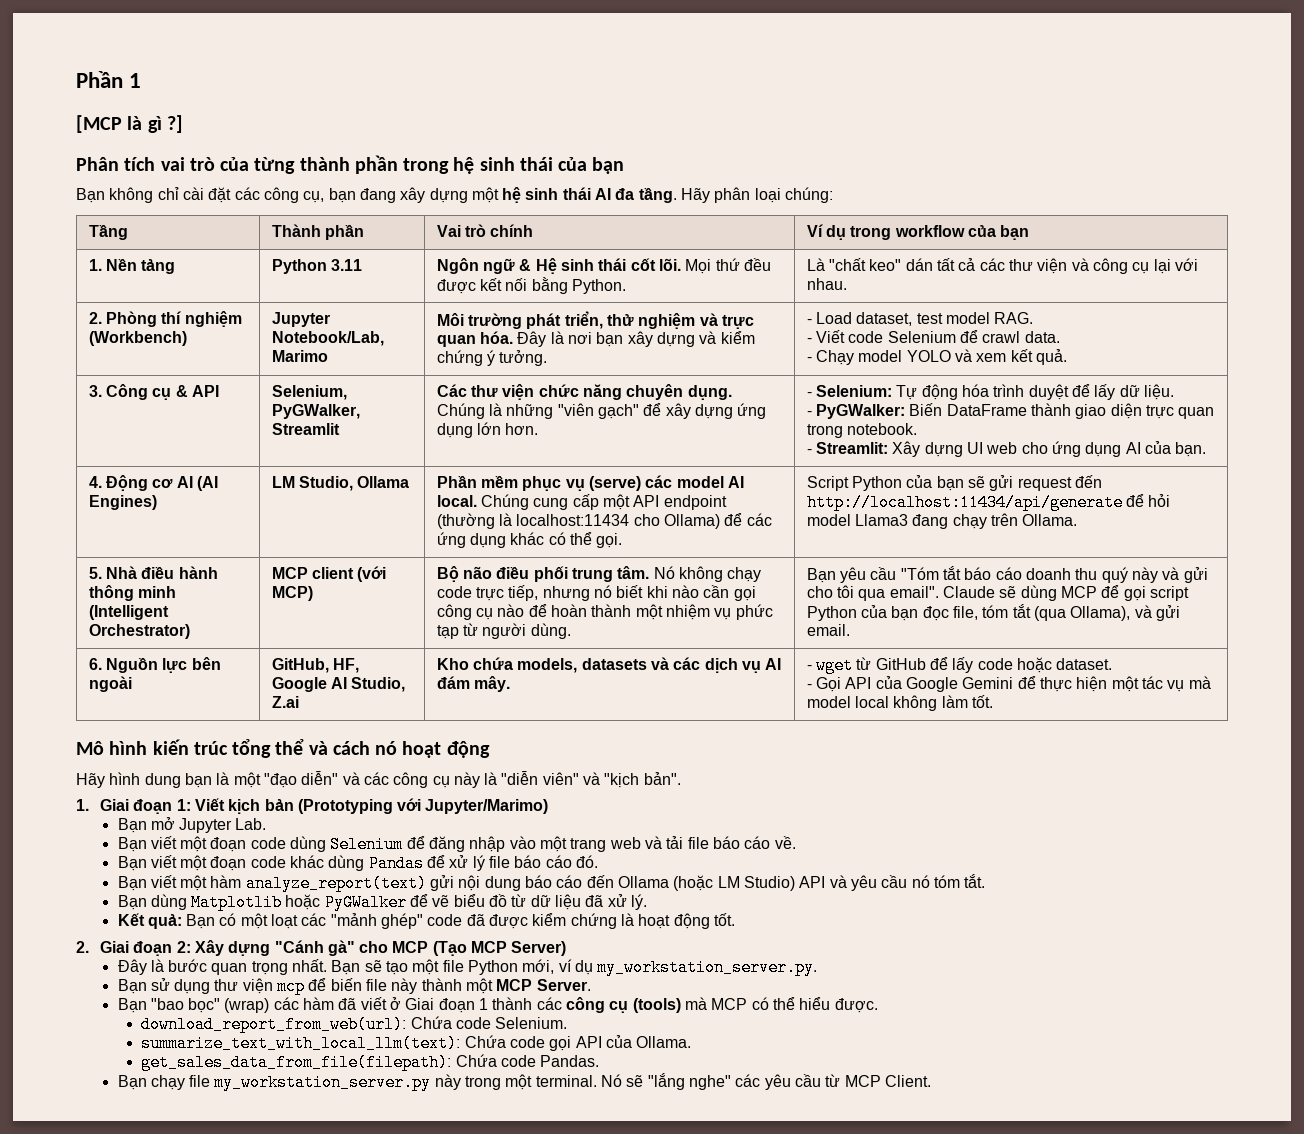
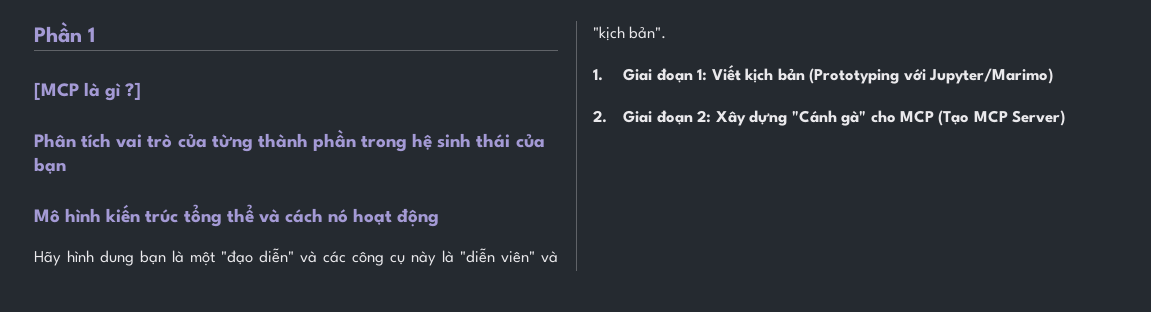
[76,187,834,203] [88,225,128,240] [271,224,365,240] [436,224,534,237] [806,224,1030,240] [88,259,176,274] [271,259,363,274] [436,258,771,274] [436,277,627,294] [806,258,1198,274] [806,278,847,290] [88,311,242,327] [88,331,187,346] [271,312,330,327] [271,331,384,346] [271,350,328,362] [436,311,755,329] [436,331,755,347] [436,350,548,366] [806,312,1034,326] [806,330,1060,343] [806,349,1068,365] [88,384,220,400] [271,385,347,400] [271,404,360,419] [271,423,340,435] [436,384,732,400] [436,403,767,419] [436,422,539,438] [806,384,1174,400] [806,403,1215,419] [806,423,918,438] [806,441,1207,457] [88,475,219,491] [88,495,157,510] [271,476,410,491] [436,475,745,491] [436,494,727,510] [436,513,772,529] [436,532,623,548] [806,475,1103,491] [806,494,1171,511] [806,513,1078,529] [88,566,218,579] [88,585,177,601] [88,605,169,620] [88,624,190,639] [271,566,387,582] [271,586,313,601] [436,566,762,582] [436,585,756,601] [436,604,773,620] [436,623,571,639] [806,566,1208,583] [806,585,1189,601] [806,604,1180,621] [806,624,850,636] [88,657,221,673] [88,676,132,692] [271,658,360,673] [271,677,406,692] [271,696,299,708] [436,657,782,673] [436,676,511,692] [806,657,1113,674] [806,676,1211,692] [806,695,994,711] // Bạn không chỉ cài đặt các công cụ, bạn đang xây dựng một hệ sinh thái AI đa tầng. Hãy phân loại chúng: // Tầng | Thành phần | Vai trò chính | Ví dụ trong workflow của bạn // 1. Nền tảng | Python 3.11 | Ngôn ngữ & Hệ sinh thái cốt lõi. Mọi thứ đều được kết nối bằng Python. | Là "chất keo" dán tất cả các thư viện và công cụ lại với nhau. // 2. Phòng thí nghiệm (Workbench) | Jupyter Notebook/Lab, Marimo | Môi trường phát triển, thử nghiệm và trực quan hóa. Đây là nơi bạn xây dựng và kiểm chứng ý tưởng. | - Load dataset, test model RAG. // - Viết code Selenium để crawl data. // - Chạy model YOLO và xem kết quả. // 3. Công cụ & API | Selenium, PyGWalker, Streamlit | Các thư viện chức năng chuyên dụng. Chúng là những "viên gạch" để xây dựng ứng dụng lớn hơn. | - Selenium: Tự động hóa trình duyệt để lấy dữ liệu. // - PyGWalker: Biến DataFrame thành giao diện trực quan trong notebook. // - Streamlit: Xây dựng UI web cho ứng dụng AI của bạn. // 4. Động cơ AI (AI Engines) | LM Studio, Ollama | Phần mềm phục vụ (serve) các model AI local. Chúng cung cấp một API endpoint (thường là localhost:11434 cho Ollama) để các ứng dụng khác có thể gọi. | Script Python của bạn sẽ gửi request đến http://localhost:11434/api/generate để hỏi model Llama3 đang chạy trên Ollama. // 5. Nhà điều hành thông minh (Intelligent Orchestrator) | MCP client (với MCP) | Bộ não điều phối trung tâm. Nó không chạy code trực tiếp, nhưng nó biết khi nào cần gọi công cụ nào để hoàn thành một nhiệm vụ phức tạp từ người dùng. | Bạn yêu cầu "Tóm tắt báo cáo doanh thu quý này và gửi cho tôi qua email". Claude sẽ dùng MCP để gọi script Python của bạn đọc file, tóm tắt (qua Ollama), và gửi email. // 6. Nguồn lực bên ngoài | GitHub, HF, Google AI Studio, Z.ai | Kho chứa models, datasets và các dịch vụ AI đám mây. | - wget từ GitHub để lấy code hoặc dataset. // - Gọi API của Google Gemini để thực hiện một tác vụ mà model local không làm tốt. -> (66, 165) none
[117,817,267,833] [117,836,796,853] [117,855,599,872] [117,874,986,892] [117,894,648,911] [117,913,735,929] // Bạn mở Jupyter Lab. // Bạn viết một đoạn code dùng Selenium để đăng nhập vào một trang web và tải file báo cáo về. // Bạn viết một đoạn code khác dùng Pandas để xử lý file báo cáo đó. // Bạn viết một hàm analyze_report(text) gửi nội dung báo cáo đến Ollama (hoặc LM Studio) API và yêu cầu nó tóm tắt. // Bạn dùng Matplotlib hoặc PyGWalker để vẽ biểu đồ từ dữ liệu đã xử lý. // Kết quả: Bạn có một loạt các "mảnh ghép" code đã được kiểm chứng là hoạt động tốt. -> (1054, 76) none
[117,959,818,976] [117,978,591,995] [117,997,878,1013] [141,1016,568,1033] [141,1035,692,1052] [141,1054,600,1071] [117,1073,931,1091] // Đây là bước quan trọng nhất. Bạn sẽ tạo một file Python mới, ví dụ my_workstation_server.py. // Bạn sử dụng thư viện mcp để biến file này thành một MCP Server. // Bạn "bao bọc" (wrap) các hàm đã viết ở Giai đoạn 1 thành các công cụ (tools) mà MCP có thể hiểu được. // download_report_from_web(url): Chứa code Selenium. // summarize_text_with_local_llm(text): Chứa code gọi API của Ollama. // get_sales_data_from_file(filepath): Chứa code Pandas. // Bạn chạy file my_workstation_server.py này trong một terminal. Nó sẽ "lắng nghe" các yêu cầu từ MCP Client. -> (1066, 118) none

